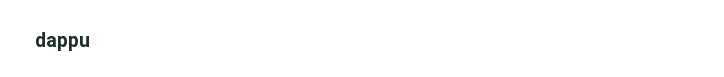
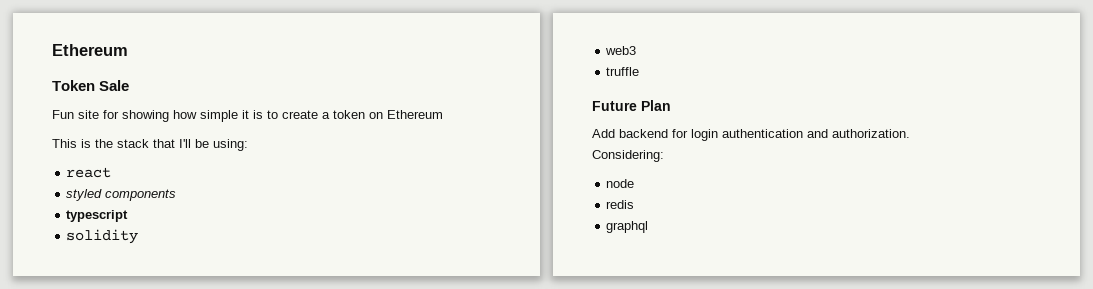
[35,32,90,51] dappu -> [52,44,128,56] [52,80,130,91] [52,110,443,122] [52,139,248,151] [66,167,112,178] [66,189,177,201] [66,210,129,222] [66,229,139,244] [605,46,637,55] [606,67,640,76] [592,100,671,111] [592,129,910,141] [592,150,664,162] [606,179,635,188] [606,200,635,209] [606,221,649,233] Ethereum // Token Sale // Fun site for showing how simple it is to create a token on Ethereum // This is the stack that I'll be using: // react // styled components // typescript // solidity // web3 // truffle // Future Plan // Add backend for login authentication and authorization. // Considering: // node // redis // graphql

